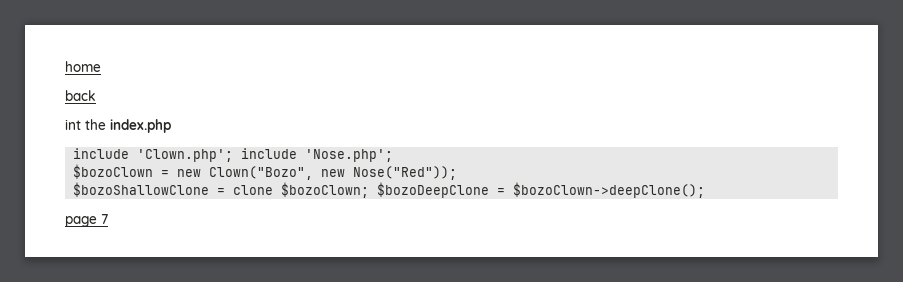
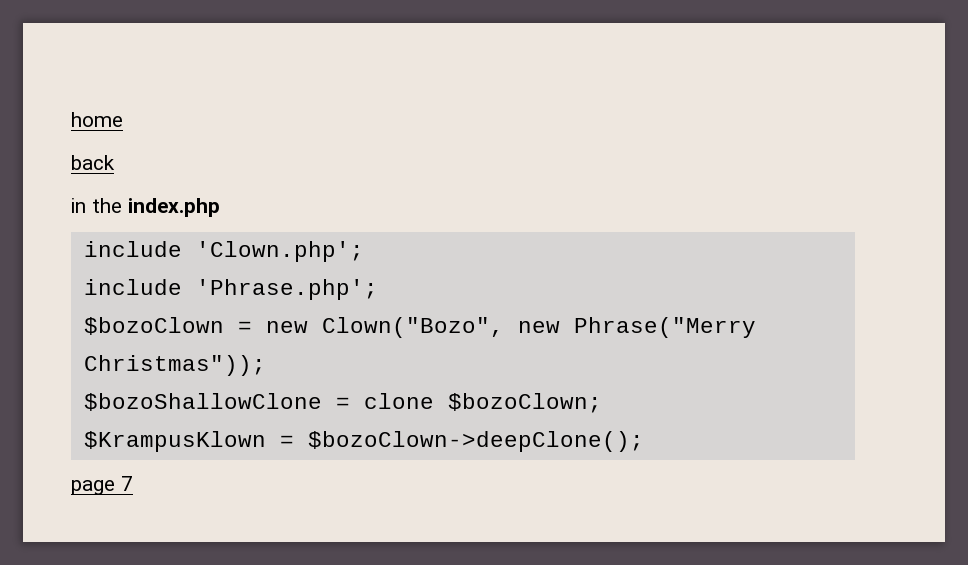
[65,119,81,130] int -> [71,198,86,213] in
[241,148,394,162] include 'Nose.php'; -> [83,279,378,300] // include 'Phrase.php';
[353,166,458,180] Nose("Red")); -> [573,317,756,338] [83,355,266,376] Phrase("Merry Christmas"));
[377,182,490,198] $bozoDeepClone -> [83,431,266,452] // $KrampusKlown

